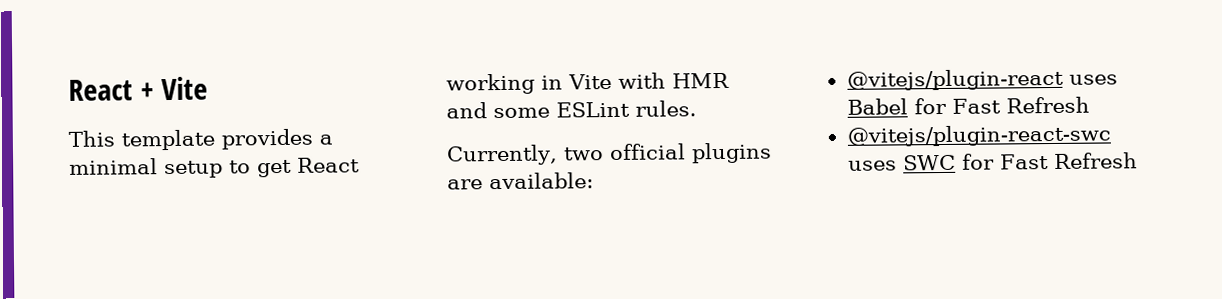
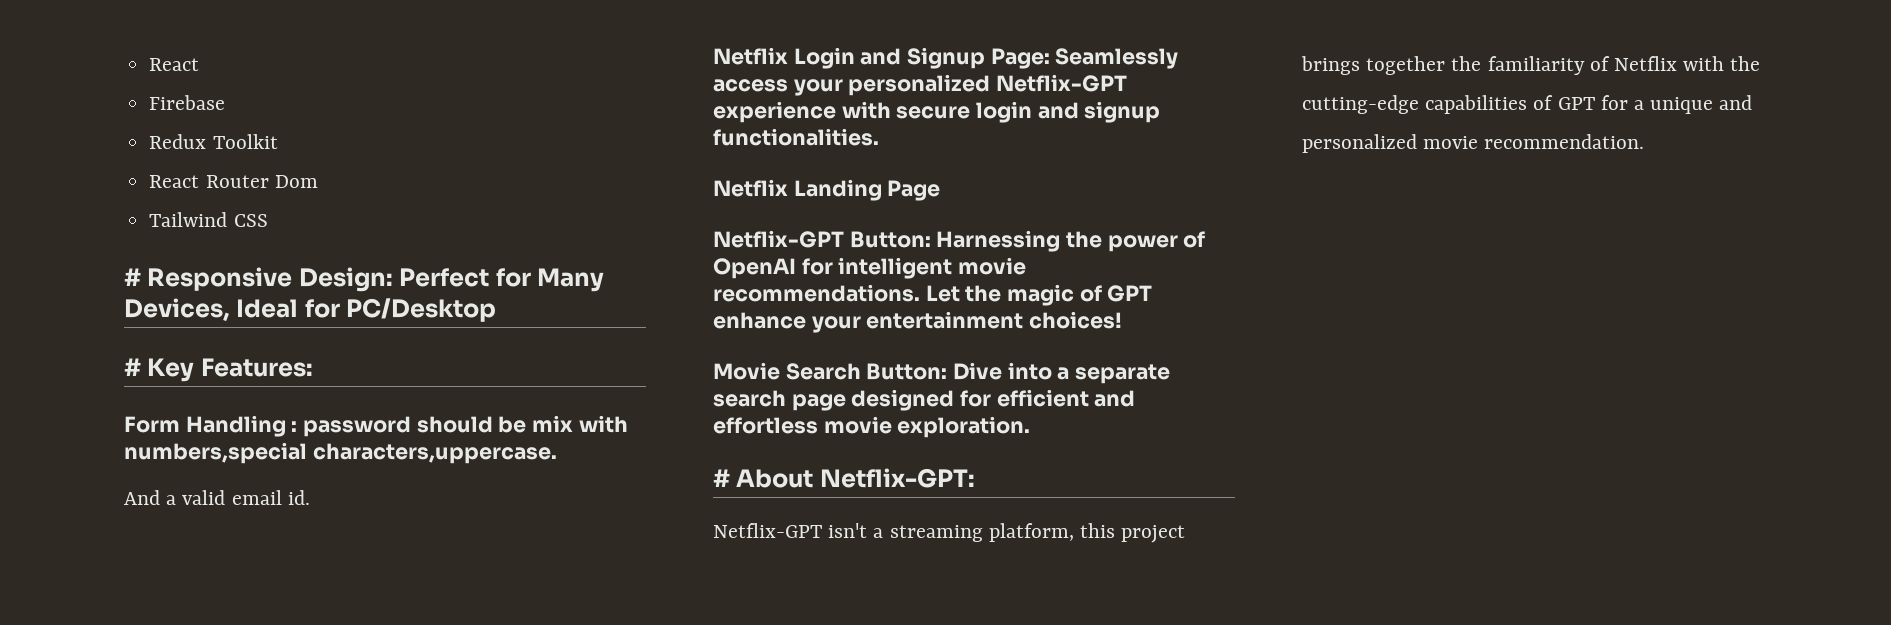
[68,76,208,101] [68,128,333,151] [69,157,360,179] [446,72,730,95] [446,100,697,119] [446,142,772,166] [447,172,594,190] [846,68,1118,91] [846,96,1090,115] [846,124,1111,147] [847,152,1138,171] React + Vite // This template provides a minimal setup to get React working in Vite with HMR and some ESLint rules. // Currently, two official plugins are available: // @vitejs/plugin-react uses Babel for Fast Refresh // @vitejs/plugin-react-swc uses SWC for Fast Refresh -> [149,58,200,71] [149,95,226,110] [149,134,278,149] [149,175,318,188] [149,212,268,227] [124,267,605,292] [124,298,497,322] [124,358,313,382] [124,415,628,437] [124,442,557,464] [124,490,310,505] [713,47,1179,69] [713,74,1128,96] [713,101,1161,123] [713,128,879,146] [713,179,941,201] [713,230,1206,252] [713,257,1027,279] [713,284,1153,306] [713,311,1123,333] [713,362,1171,384] [713,389,1136,411] [713,416,1031,438] [713,468,975,488] [713,523,1186,543] [1301,56,1761,75] [1302,95,1753,114] [1302,134,1645,153] React // Firebase // Redux Toolkit // React Router Dom // Tailwind CSS // # Responsive Design: Perfect for Many Devices, Ideal for PC/Desktop // # Key Features: // Form Handling : password should be mix with numbers,special characters,uppercase. // And a valid email id. // Netflix Login and Signup Page: Seamlessly access your personalized Netflix-GPT experience with secure login and signup functionalities. // Netflix Landing Page // Netflix-GPT Button: Harnessing the power of OpenAI for intelligent movie recommendations. Let the magic of GPT enhance your entertainment choices! // Movie Search Button: Dive into a separate search page designed for efficient and effortless movie exploration. // # About Netflix-GPT: // Netflix-GPT isn't a streaming platform, this project brings together the familiarity of Netflix with the cutting-edge capabilities of GPT for a unique and personalized movie recommendation.

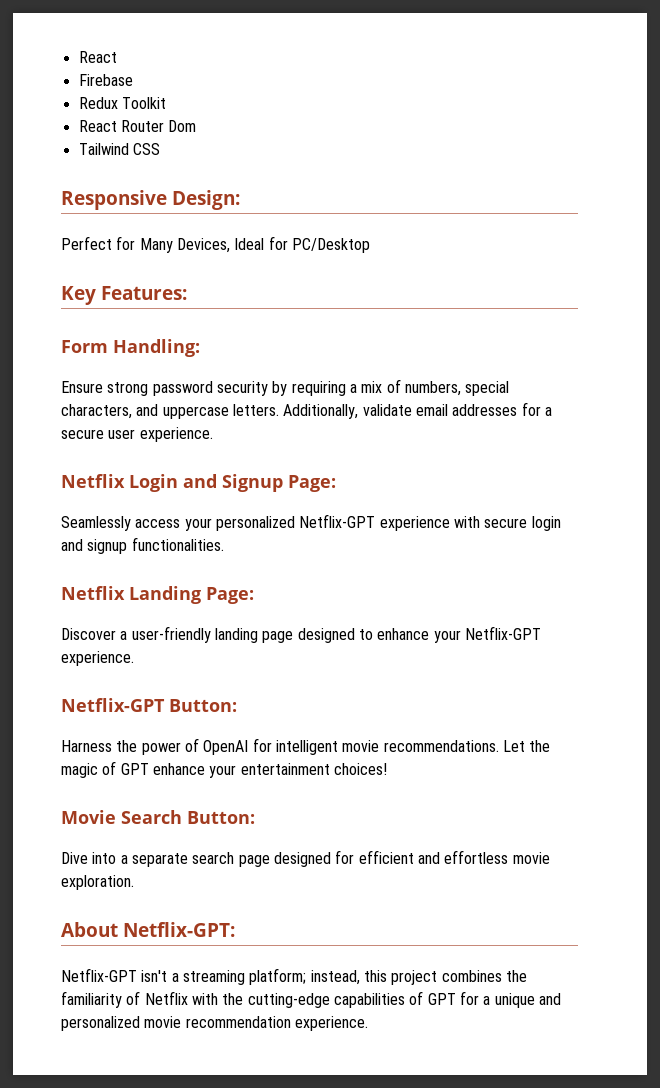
[124,268,141,286] # -> (160, 149) none
(393, 279) none -> (240, 200) //
[124,358,141,376] # -> (370, 245) none
[185,415,628,437] [124,442,557,464] [124,490,310,505] Handling : password should be mix with numbers,special characters,uppercase. // And a valid email id. -> [113,339,200,357] [61,379,510,396] [61,402,552,419] [61,427,213,442] Handling: // Ensure strong password security by requiring a mix of numbers, special characters, and uppercase letters. Additionally, validate email addresses for a secure user experience.
(1050, 58) none -> (336, 483) //
[887,180,941,201] Page -> [206,587,254,604] [61,626,541,643] [61,651,134,666] Page: // Discover a user-friendly landing page designed to enhance your Netflix-GPT experience.
[936,230,1061,252] Harnessing -> [61,740,112,752] // Harness
(948, 371) none -> (255, 817) //
[713,469,730,487] # -> (134, 882) none
[988,523,1186,543] [1301,56,1446,75] platform, this project brings together -> [249,968,502,985] platform; instead, this project combines
[1484,134,1645,149] recommendation. -> [185,1016,368,1031] recommendation experience.

